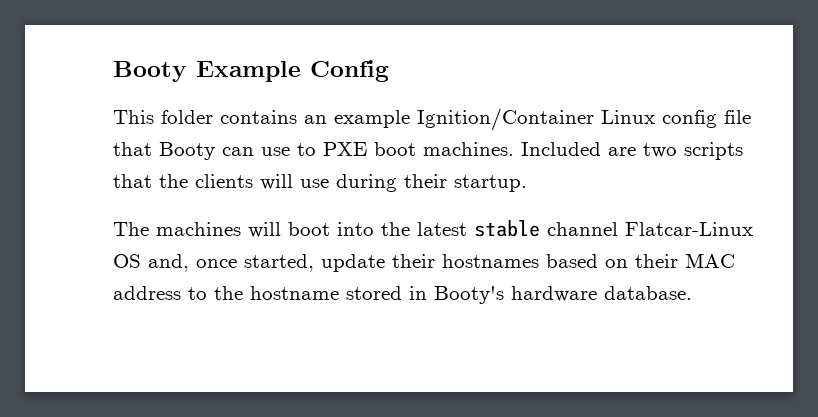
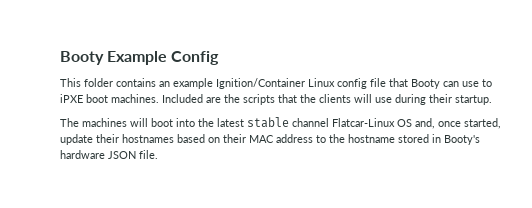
[323,142,367,156] PXE -> [60,94,83,103] iPXE
[643,143,677,158] two -> [224,94,240,103] the
[604,286,692,300] database. -> [108,150,158,159] JSON file.

